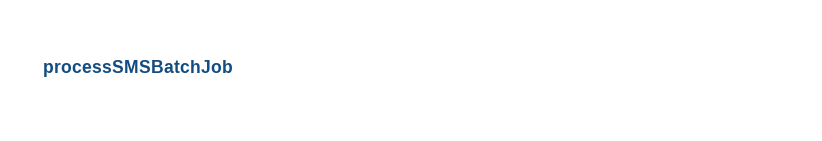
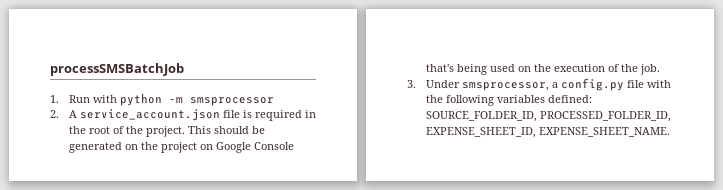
(233, 68) none -> [50,93,274,106] [50,109,316,121] [68,126,265,137] [68,142,294,153] [425,64,660,75] [407,78,671,91] [425,95,592,106] [425,111,671,122] [425,127,670,138] // 1. Run with python -m smsprocessor // 2. A service_account.json file is required in the root of the project. This should be generated on the project on Google Console that's being used on the execution of the job. // 3. Under smsprocessor, a config.py file with the following variables defined: SOURCE_FOLDER_ID, PROCESSED_FOLDER_ID, EXPENSE_SHEET_ID, EXPENSE_SHEET_NAME.

